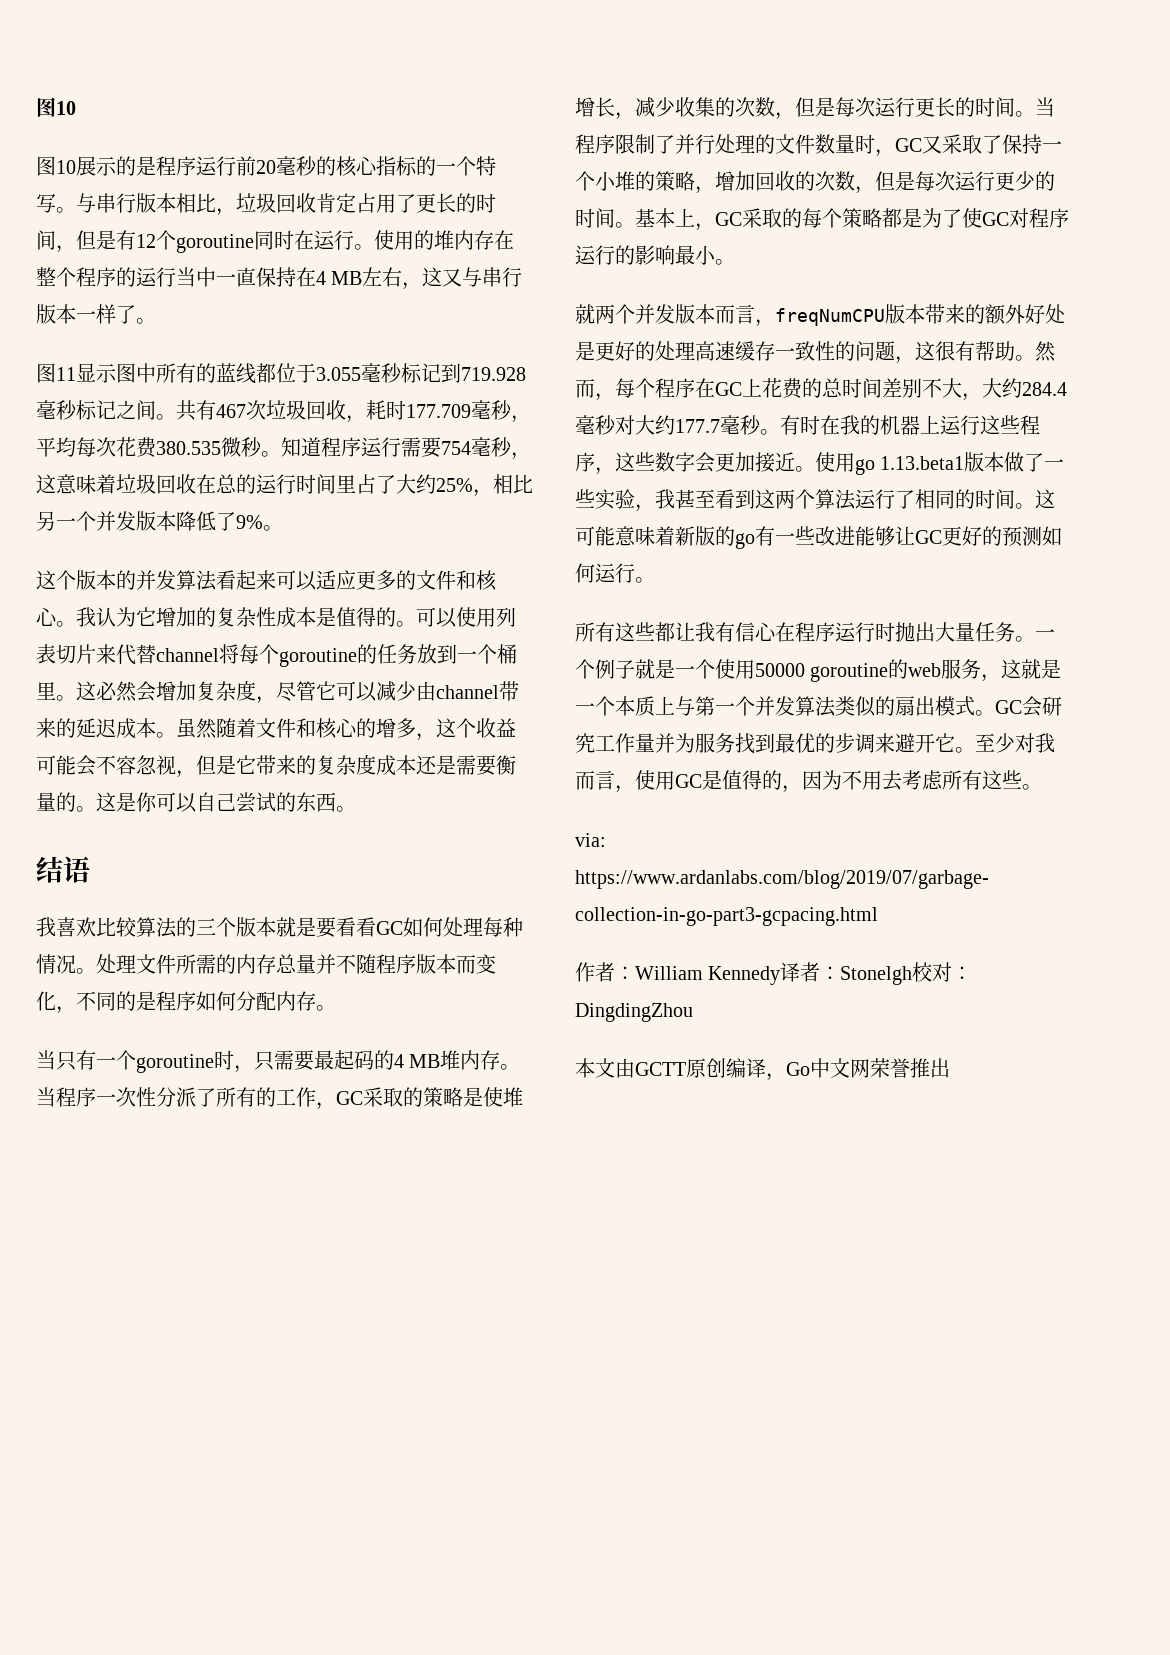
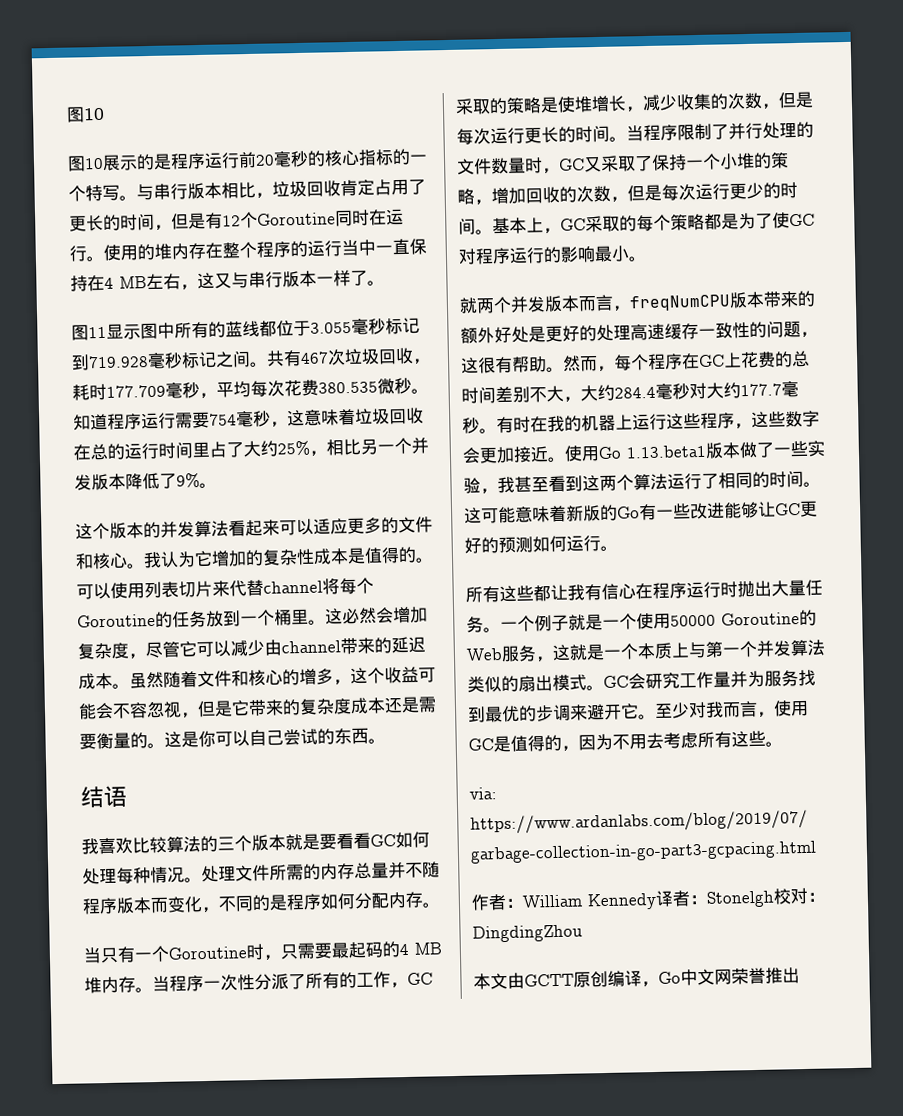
[176,234,254,253] goroutine -> [257,212,336,226] Goroutine
[279,648,357,667] goroutine -> [77,613,156,628] Goroutine
[136,1054,214,1073] goroutine -> [168,946,247,960] Goroutine
[855,459,875,475] go -> [598,446,622,460] Go
[735,533,755,549] go -> [617,506,640,519] Go
[810,659,942,682] goroutine的web -> [721,609,817,627] [466,648,503,661] Goroutine的Web

